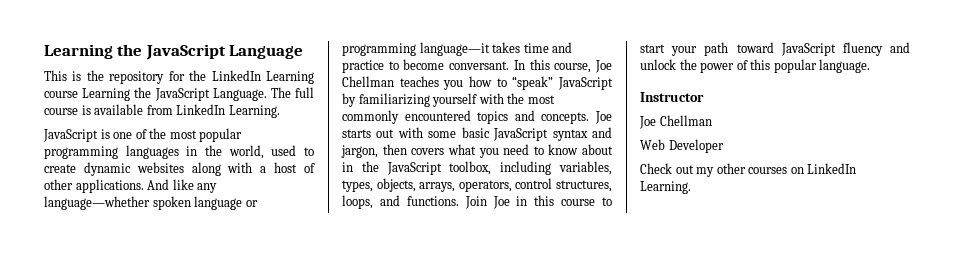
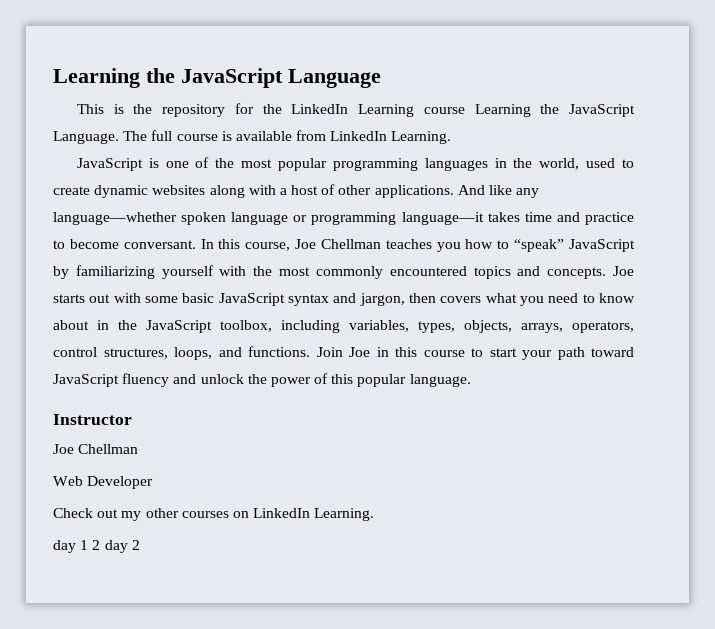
(691, 187) none -> [53,540,140,553] // day 1 2 day 2

